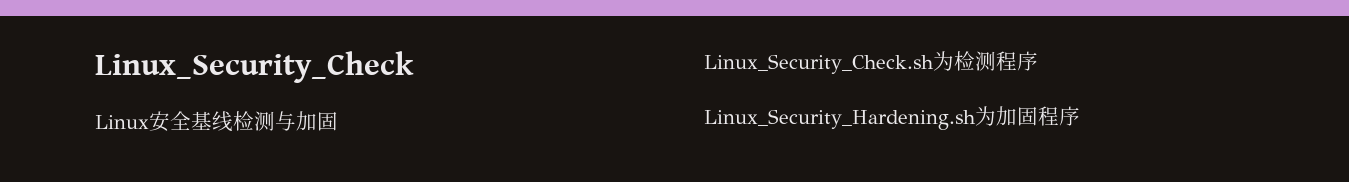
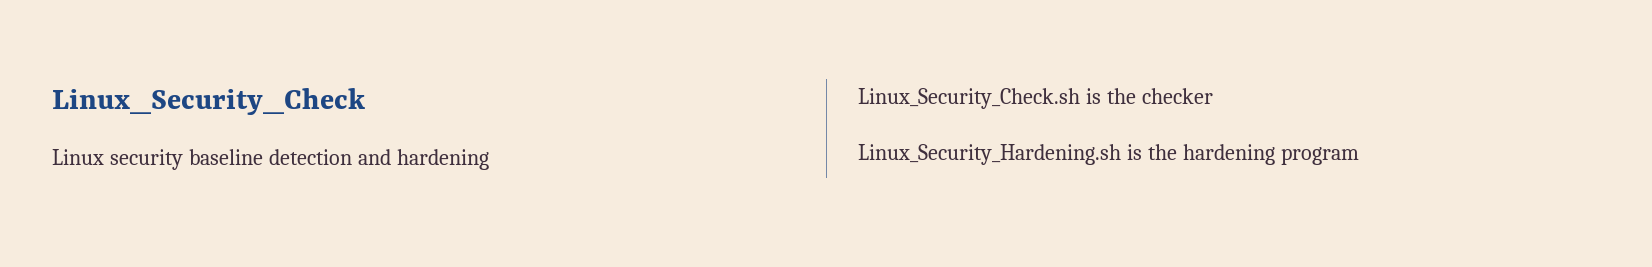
[149,111,338,132] [704,51,1038,74] [704,106,1080,130] 安全基线检测与加固 // Linux_Security_Check.sh为检测程序 // Linux_Security_Hardening.sh为加固程序 -> [109,149,489,170] [858,88,1213,109] [858,144,1359,165] security baseline detection and hardening // Linux_Security_Check.sh is the checker // Linux_Security_Hardening.sh is the hardening program

